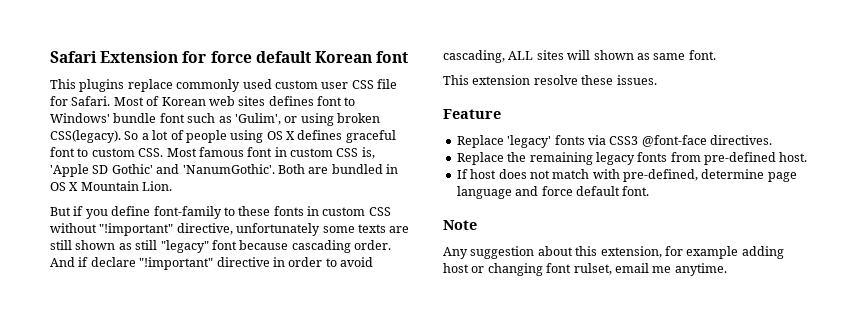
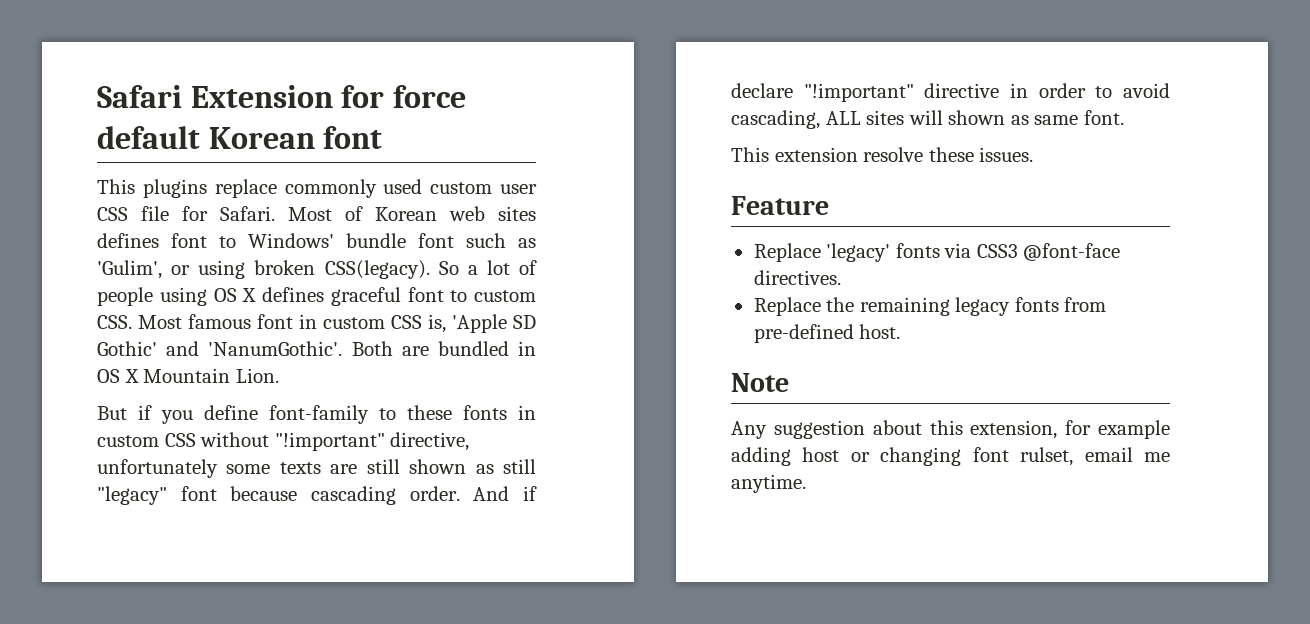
[456,169,797,182] [456,186,650,199] // If host does not match with pre-defined, determine page language and force default font. -> (901, 331) none

